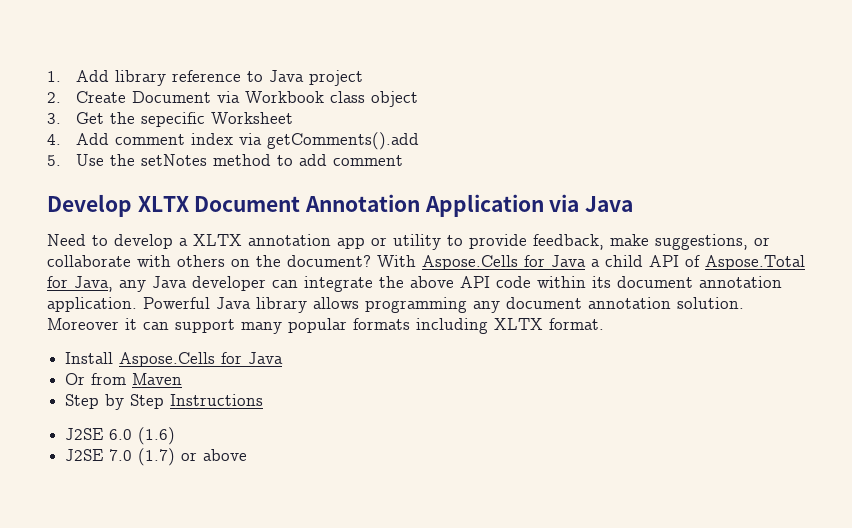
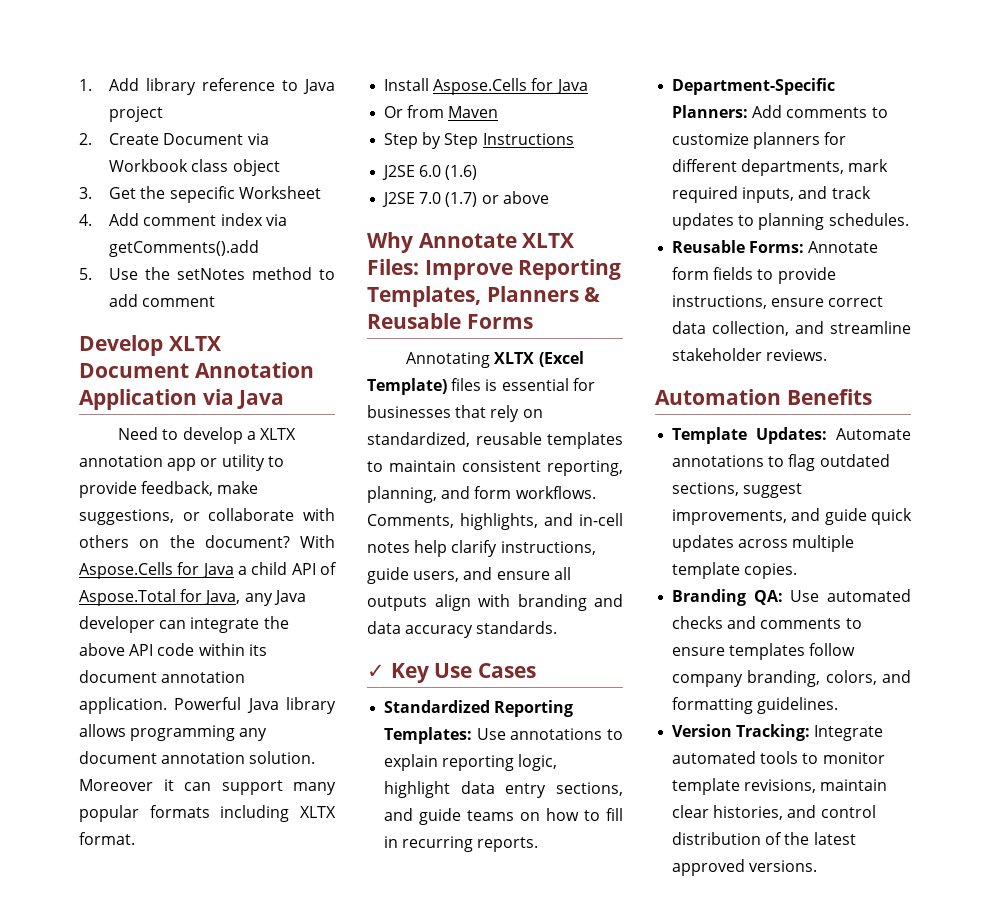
(248, 455) none -> [367,232,575,253] [367,259,622,280] [367,286,601,307] [367,313,533,329] [406,351,584,368] [367,378,595,395] [367,405,543,422] [367,432,623,449] [367,460,623,476] [367,486,596,503] [367,513,623,530] [367,540,596,557] [367,567,571,584] [367,594,623,611] [367,621,558,638] [367,663,537,683] [384,700,574,717] [384,727,623,744] [384,754,558,771] [384,781,623,798] [384,808,623,825] [384,836,539,852] [672,78,836,95] [672,105,888,118] [672,132,847,149] [672,159,889,176] [672,186,871,203] [672,213,909,230] [672,240,879,253] [672,267,836,284] [672,295,884,309] [672,321,911,336] [672,348,828,361] [655,389,872,405] [672,427,911,444] [672,454,890,471] [672,482,803,498] [672,508,912,525] [672,535,855,552] [672,562,798,579] [672,589,911,606] [672,616,862,629] [672,643,856,660] [672,670,911,687] [672,697,839,714] [672,724,884,741] [672,751,885,764] [672,778,888,795] [672,805,876,820] [672,832,856,845] [672,859,818,876] // Why Annotate XLTX Files: Improve Reporting Templates, Planners & Reusable Forms // Annotating XLTX (Excel Template) files is essential for businesses that rely on standardized, reusable templates to maintain consistent reporting, planning, and form workflows. Comments, highlights, and in-cell notes help clarify instructions, guide users, and ensure all outputs align with branding and data accuracy standards. // ✓ Key Use Cases // Standardized Reporting Templates: Use annotations to explain reporting logic, highlight data entry sections, and guide teams on how to fill in recurring reports. // Department-Specific Planners: Add comments to customize planners for different departments, mark required inputs, and track updates to planning schedules. // Reusable Forms: Annotate form fields to provide instructions, ensure correct data collection, and streamline stakeholder reviews. // Automation Benefits // Template Updates: Automate annotations to flag outdated sections, suggest improvements, and guide quick updates across multiple template copies. // Branding QA: Use automated checks and comments to ensure templates follow company branding, colors, and formatting guidelines. // Version Tracking: Integrate automated tools to monitor template revisions, maintain clear histories, and control distribution of the latest approved versions.

